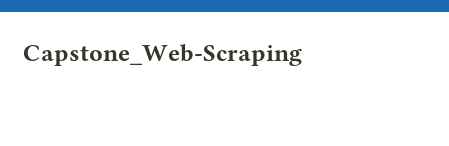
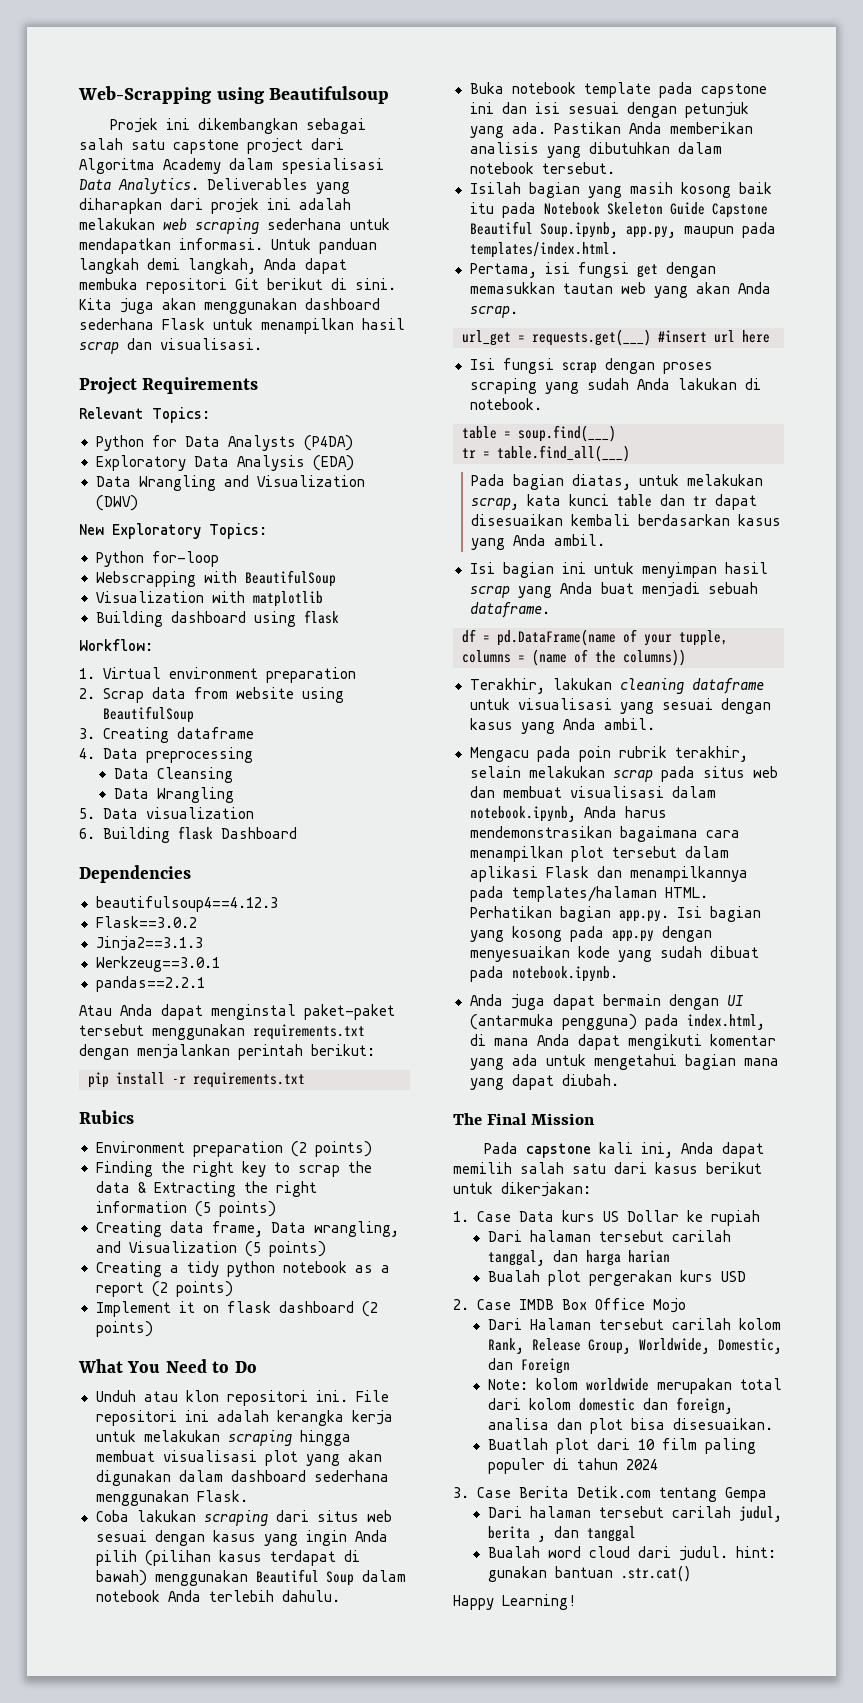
[23,44,302,66] Capstone_Web-Scraping -> [78,86,390,104] [110,118,367,134] [79,138,344,154] [79,158,384,174] [79,178,350,194] [79,198,351,214] [79,218,390,234] [79,238,377,254] [79,258,347,274] [79,278,396,294] [79,298,380,314] [79,318,405,334] [79,338,262,354] [79,377,259,395] [79,407,210,423] [95,435,353,451] [95,455,354,471] [95,475,365,491] [95,495,138,511] [79,523,267,539] [95,551,219,567] [95,570,336,587] [95,591,323,607] [95,610,339,627] [79,639,153,651] [79,667,356,683] [79,687,344,703] [102,706,194,723] [79,727,254,743] [79,747,253,763] [113,767,233,783] [113,787,234,803] [79,807,254,819] [79,826,297,843] [79,865,191,883] [95,896,278,912] [95,916,197,928] [95,936,203,951] [95,956,220,972] [95,976,205,992] [79,1004,395,1020] [79,1024,365,1040] [79,1044,375,1060] [88,1072,305,1088] [79,1110,134,1124] [95,1141,372,1157] [95,1161,372,1177] [95,1181,317,1197] [95,1201,276,1217] [95,1221,399,1237] [95,1241,326,1257] [95,1261,390,1277] [95,1281,233,1297] [95,1301,378,1317] [95,1321,153,1337] [78,1359,257,1373] [95,1390,389,1406] [95,1410,393,1426] [95,1430,351,1446] [95,1450,382,1466] [95,1470,389,1486] [95,1490,248,1506] [95,1510,392,1526] [95,1530,388,1546] [95,1550,360,1566] [95,1569,406,1586] [95,1590,340,1602] [469,82,767,98] [469,102,749,118] [469,122,753,138] [469,142,722,158] [469,162,615,174] [469,182,772,198] [469,202,768,218] [469,221,776,238] [469,242,618,258] [469,262,716,278] [469,282,771,298] [469,306,518,318] [462,329,770,346] [469,358,713,374] [469,378,761,394] [469,398,542,410] [462,425,616,442] [462,445,630,462] [471,474,764,490] [471,494,758,510] [471,514,782,526] [471,534,606,550] [469,562,768,578] [469,582,758,598] [469,602,550,618] [462,629,728,646] [462,649,686,666] [469,678,764,694] [469,698,771,714] [469,718,655,734] [469,746,748,762] [469,766,778,782] [469,786,716,798] [469,806,667,822] [469,826,740,842] [469,846,729,862] [469,866,748,882] [469,886,708,902] [469,906,761,922] [469,926,712,942] [469,946,759,962] [469,966,618,982] [469,994,744,1010] [469,1014,765,1030] [469,1034,776,1050] [469,1054,779,1070] [469,1074,619,1090] [453,1113,596,1125] [484,1142,765,1158] [453,1162,762,1174] [453,1182,591,1197] [453,1210,760,1226] [487,1230,731,1242] [487,1250,670,1266] [487,1270,746,1286] [453,1298,686,1313] [487,1318,781,1330] [487,1338,782,1354] [487,1358,570,1374] [487,1378,782,1394] [487,1397,733,1414] [487,1418,773,1434] [487,1438,756,1454] [487,1458,658,1474] [453,1486,767,1502] [487,1506,782,1522] [487,1526,636,1542] [487,1546,776,1561] [487,1565,691,1582] [453,1594,577,1610] Web-Scrapping using Beautifulsoup // Projek ini dikembangkan sebagai salah satu capstone project dari Algoritma Academy dalam spesialisasi Data Analytics. Deliverables yang diharapkan dari projek ini adalah melakukan web scraping sederhana untuk mendapatkan informasi. Untuk panduan langkah demi langkah, Anda dapat membuka repositori Git berikut di sini. Kita juga akan menggunakan dashboard sederhana Flask untuk menampilkan hasil scrap dan visualisasi. // Project Requirements // Relevant Topics: // Python for Data Analysts (P4DA) // Exploratory Data Analysis (EDA) // Data Wrangling and Visualization (DWV) // New Exploratory Topics: // Python for-loop // Webscrapping with BeautifulSoup // Visualization with matplotlib // Building dashboard using flask // Workflow: // 1. Virtual environment preparation // 2. Scrap data from website using BeautifulSoup // 3. Creating dataframe // 4. Data preprocessing // Data Cleansing // Data Wrangling // 5. Data visualization // 6. Building flask Dashboard // Dependencies // beautifulsoup4==4.12.3 // Flask==3.0.2 // Jinja2==3.1.3 // Werkzeug==3.0.1 // pandas==2.2.1 // Atau Anda dapat menginstal paket-paket tersebut menggunakan requirements.txt dengan menjalankan perintah berikut: // pip install -r requirements.txt // Rubics // Environment preparation (2 points) // Finding the right key to scrap the data & Extracting the right information (5 points) // Creating data frame, Data wrangling, and Visualization (5 points) // Creating a tidy python notebook as a report (2 points) // Implement it on flask dashboard (2 points) // What You Need to Do // Unduh atau klon repositori ini. File repositori ini adalah kerangka kerja untuk melakukan scraping hingga membuat visualisasi plot yang akan digunakan dalam dashboard sederhana menggunakan Flask. // Coba lakukan scraping dari situs web sesuai dengan kasus yang ingin Anda pilih (pilihan kasus terdapat di bawah) menggunakan Beautiful Soup dalam notebook Anda terlebih dahulu. // Buka notebook template pada capstone ini dan isi sesuai dengan petunjuk yang ada. Pastikan Anda memberikan analisis yang dibutuhkan dalam notebook tersebut. // Isilah bagian yang masih kosong baik itu pada Notebook Skeleton Guide Capstone Beautiful Soup.ipynb, app.py, maupun pada templates/index.html. // Pertama, isi fungsi get dengan memasukkan tautan web yang akan Anda scrap. // url_get = requests.get(___) #insert url here // Isi fungsi scrap dengan proses scraping yang sudah Anda lakukan di notebook. // table = soup.find(___) // tr = table.find_all(___) // Pada bagian diatas, untuk melakukan scrap, kata kunci table dan tr dapat disesuaikan kembali berdasarkan kasus yang Anda ambil. // Isi bagian ini untuk menyimpan hasil scrap yang Anda buat menjadi sebuah dataframe. // df = pd.DataFrame(name of your tupple, columns = (name of the columns)) // Terakhir, lakukan cleaning dataframe untuk visualisasi yang sesuai dengan kasus yang Anda ambil. // Mengacu pada poin rubrik terakhir, selain melakukan scrap pada situs web dan membuat visualisasi dalam notebook.ipynb, Anda harus mendemonstrasikan bagaimana cara menampilkan plot tersebut dalam aplikasi Flask dan menampilkannya pada templates/halaman HTML. Perhatikan bagian app.py. Isi bagian yang kosong pada app.py dengan menyesuaikan kode yang sudah dibuat pada notebook.ipynb. // Anda juga dapat bermain dengan UI (antarmuka pengguna) pada index.html, di mana Anda dapat mengikuti komentar yang ada untuk mengetahui bagian mana yang dapat diubah. // The Final Mission // Pada capstone kali ini, Anda dapat memilih salah satu dari kasus berikut untuk dikerjakan: // 1. Case Data kurs US Dollar ke rupiah // Dari halaman tersebut carilah tanggal, dan harga harian // Bualah plot pergerakan kurs USD // 2. Case IMDB Box Office Mojo // Dari Halaman tersebut carilah kolom Rank, Release Group, Worldwide, Domestic, dan Foreign // Note: kolom worldwide merupakan total dari kolom domestic dan foreign, analisa dan plot bisa disesuaikan. // Buatlah plot dari 10 film paling populer di tahun 2024 // 3. Case Berita Detik.com tentang Gempa // Dari halaman tersebut carilah judul, berita , dan tanggal // Bualah word cloud dari judul. hint: gunakan bantuan .str.cat() // Happy Learning!

